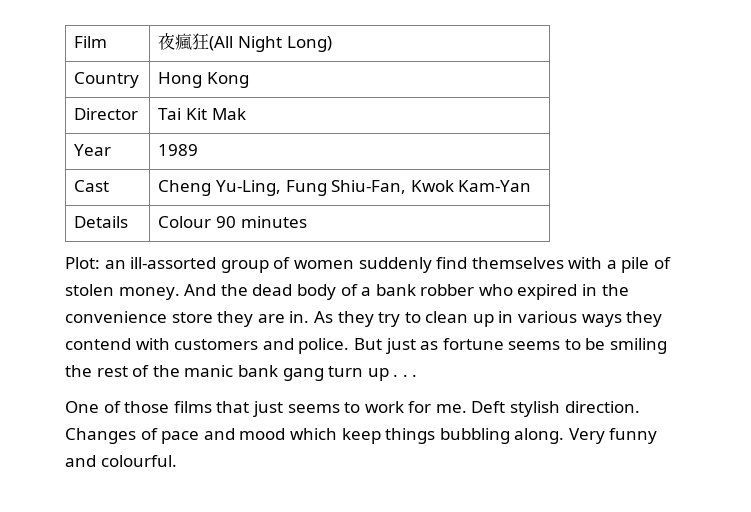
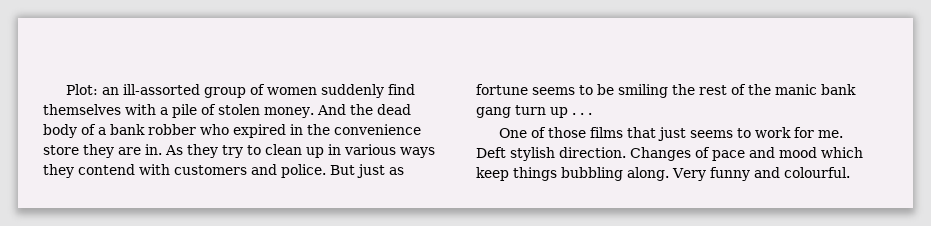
[74,36,108,48] [158,33,332,52] [74,72,140,88] [158,72,249,88] [74,108,139,120] [158,108,246,120] [74,144,112,156] [158,144,199,156] [74,180,110,192] [158,180,532,196] [74,216,129,228] [158,216,307,228] Film | 夜瘋狂(All Night Long) // Country | Hong Kong // Director | Tai Kit Mak // Year | 1989 // Cast | Cheng Yu-Ling, Fung Shiu-Fan, Kwok Kam-Yan // Details | Colour 90 minutes // -> (65, 89) none

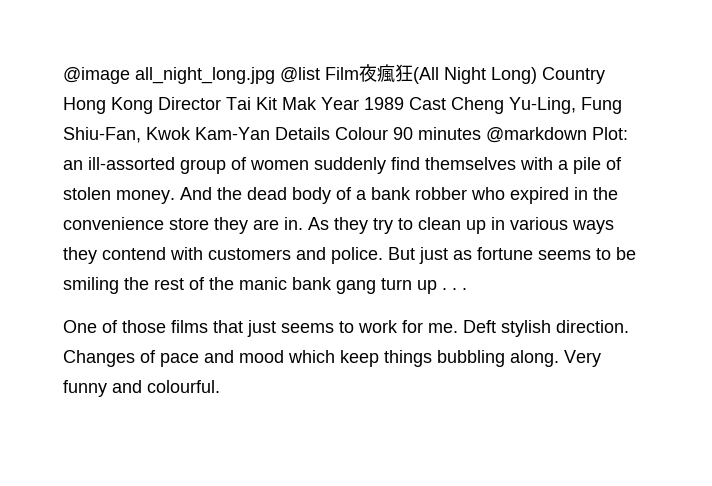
(65, 89) none -> [63,64,605,84] [63,97,622,114] [63,127,587,143] @image all_night_long.jpg @list Film夜瘋狂(All Night Long) Country Hong Kong Director Tai Kit Mak Year 1989 Cast Cheng Yu-Ling, Fung Shiu-Fan, Kwok Kam-Yan Details Colour 90 minutes @markdown

